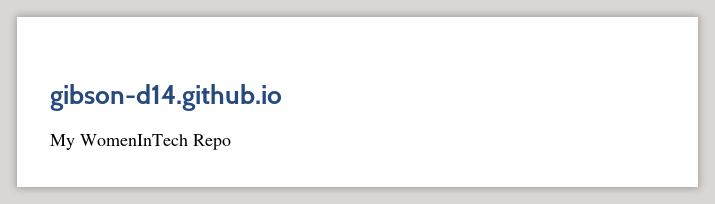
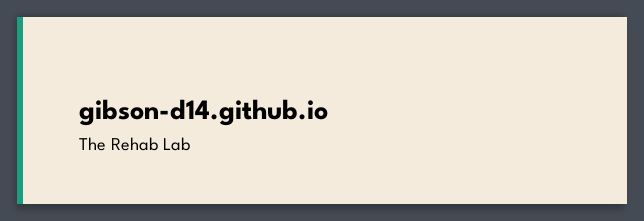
[50,134,231,150] My WomenInTech Repo -> [79,137,190,151] The Rehab Lab

